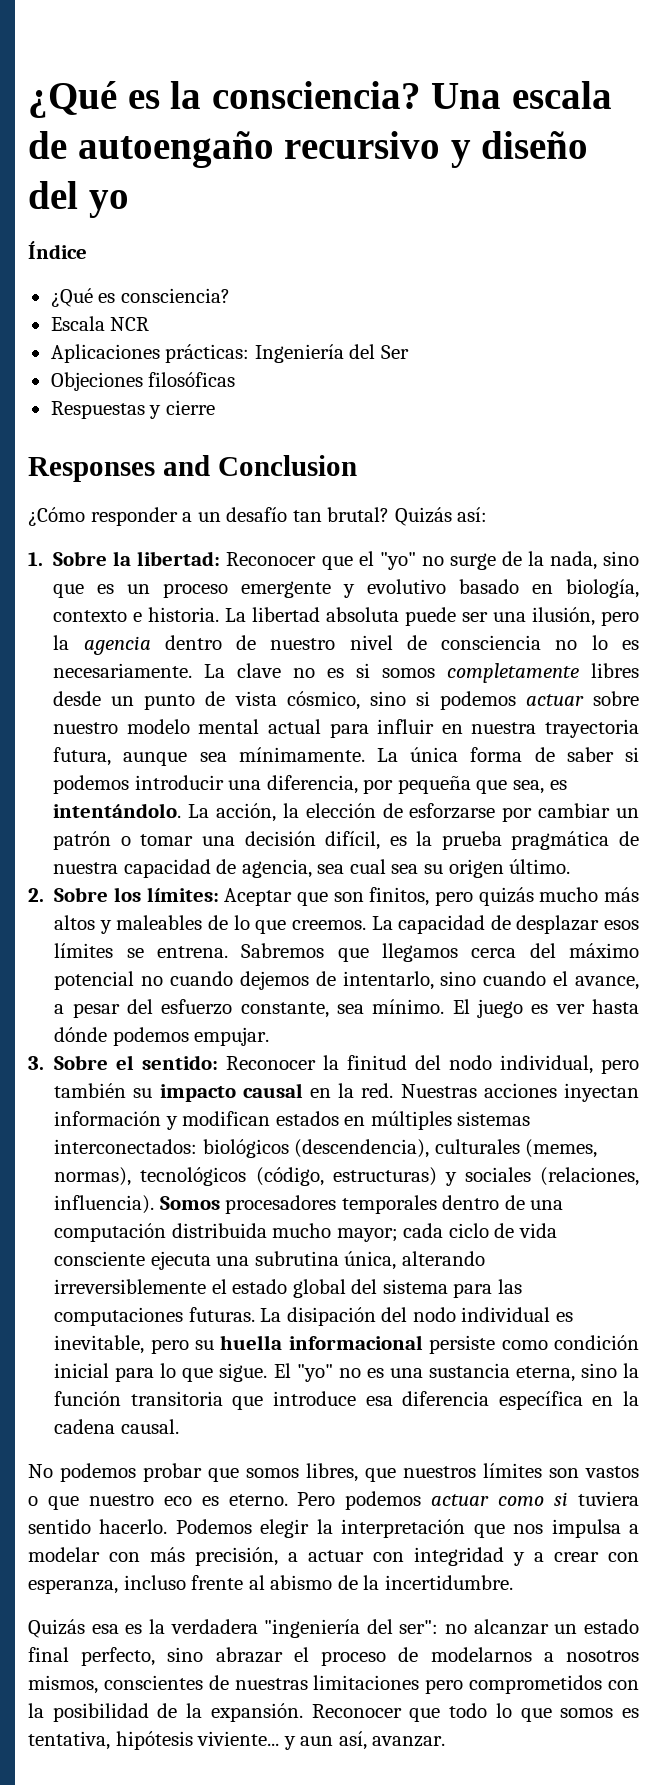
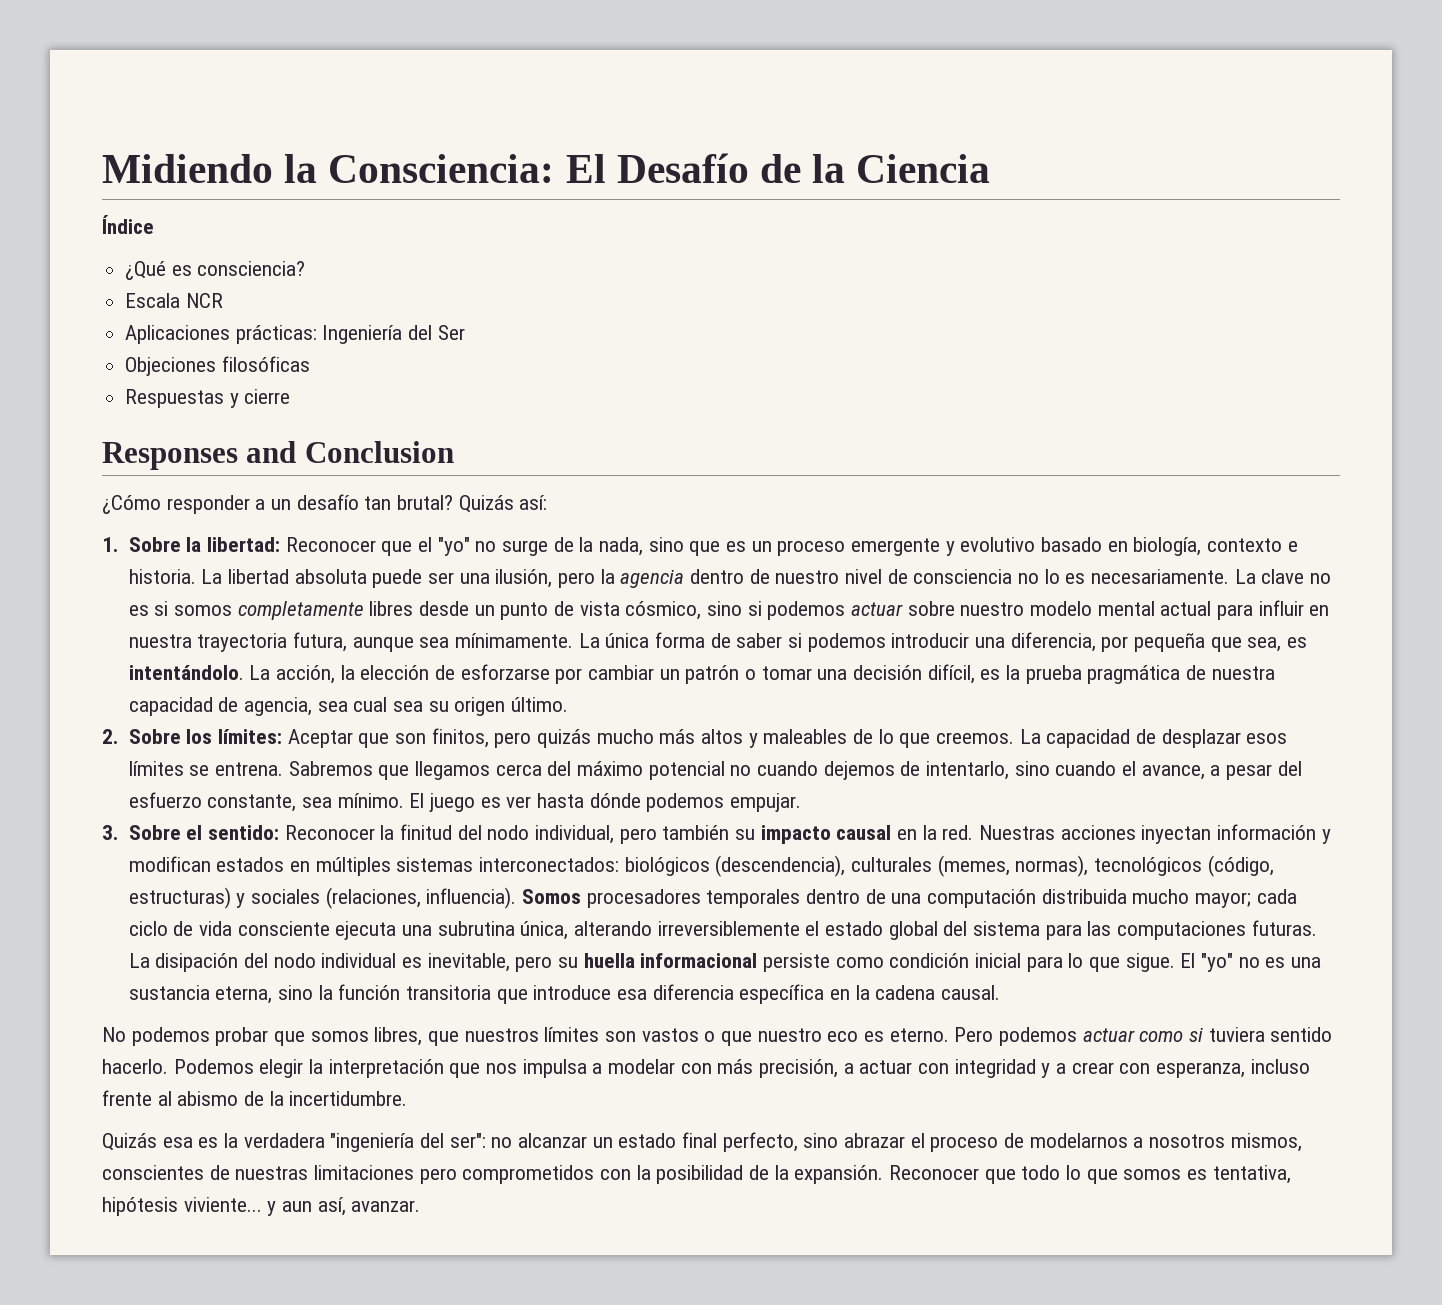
[28,81,612,118] [28,131,589,168] [28,181,129,218] ¿Qué es la consciencia? Una escala de autoengaño recursivo y diseño del yo -> [102,153,991,183] Midiendo la Consciencia: El Desafío de la Ciencia

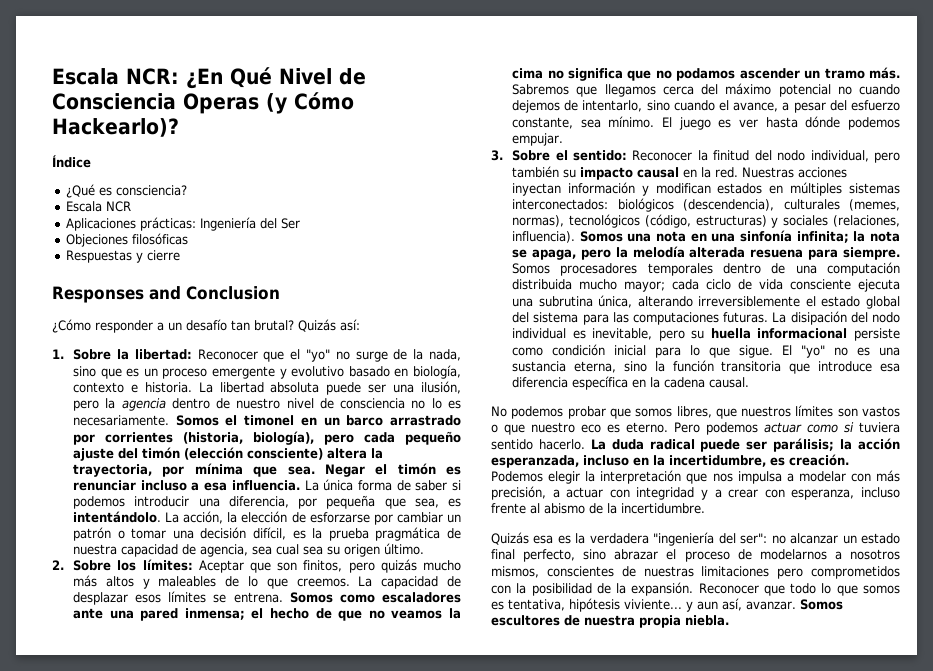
[102,153,991,183] Midiendo la Consciencia: El Desafío de la Ciencia -> [52,67,366,89] [52,92,354,114] [52,118,179,137] Escala NCR: ¿En Qué Nivel de Consciencia Operas (y Cómo Hackearlo)?
[1234,569,1331,584] [128,600,1330,620] [128,632,573,652] La clave no es si somos completamente libres desde un punto de vista cósmico, sino si podemos actuar sobre nuestro modelo mental actual para influir en nuestra trayectoria futura, aunque sea mínimamente. -> [175,415,462,426] [73,431,462,445] [73,447,384,461] [73,463,462,477] [73,480,300,491] Somos el timonel en un barco arrastrado por corrientes (historia, biología), pero cada pequeño ajuste del timón (elección consciente) altera la trayectoria, por mínima que sea. Negar el timón es renunciar incluso a esa influencia.
(283, 769) none -> [289,592,461,603] [73,608,461,621] [512,67,900,81] Somos como escaladores ante una pared inmensa; el hecho de que no veamos la cima no significa que no podamos ascender un tramo más.
(581, 896) none -> [627,230,900,243] [512,246,900,260] [512,263,551,274] una nota en una sinfonía infinita; la nota se apaga, pero la melodía alterada resuena para siempre. Somos
(168, 1066) none -> [590,438,900,452] [491,454,849,468] La duda radical puede ser parálisis; la acción esperanzada, incluso en la incertidumbre, es creación.
(421, 1206) none -> [799,599,843,610] [491,615,729,628] Somos escultores de nuestra propia niebla.

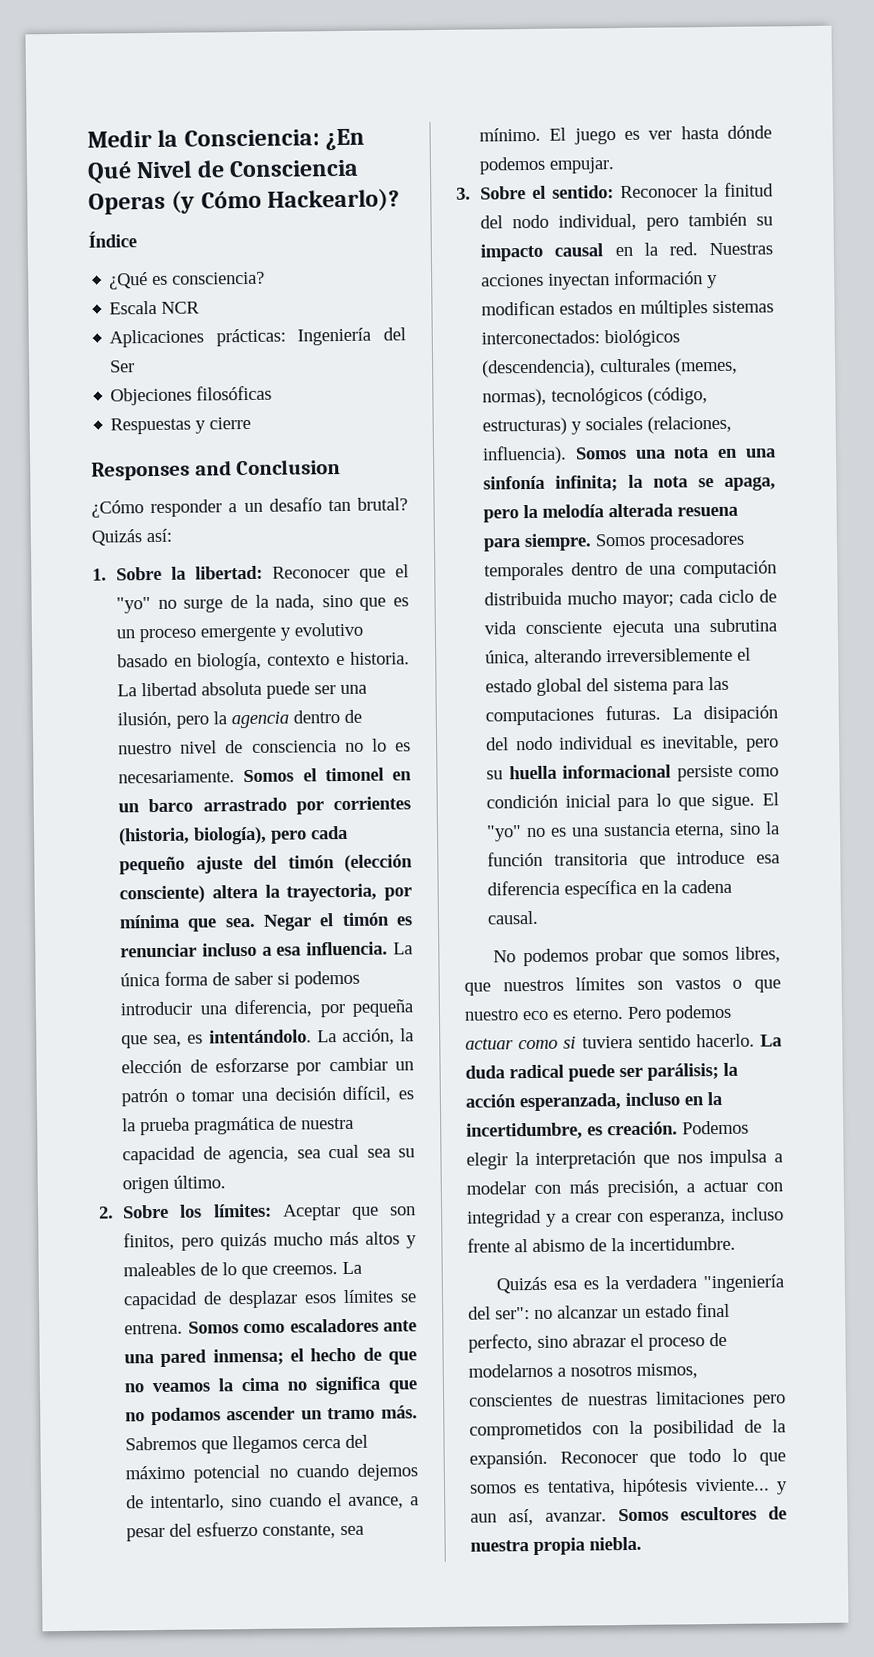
[52,68,179,85] Escala NCR: -> [87,129,320,148] Medir la Consciencia:

